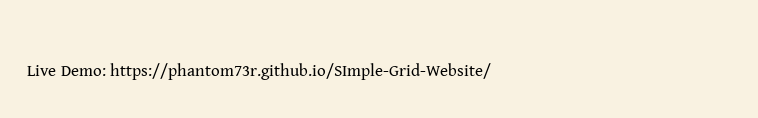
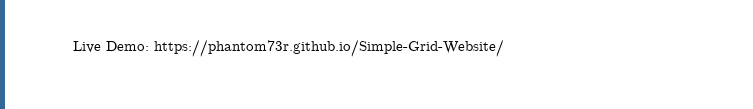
[110,63,492,80] https://phantom73r.github.io/SImple-Grid-Website/ -> [154,39,504,57] https://phantom73r.github.io/Simple-Grid-Website/

